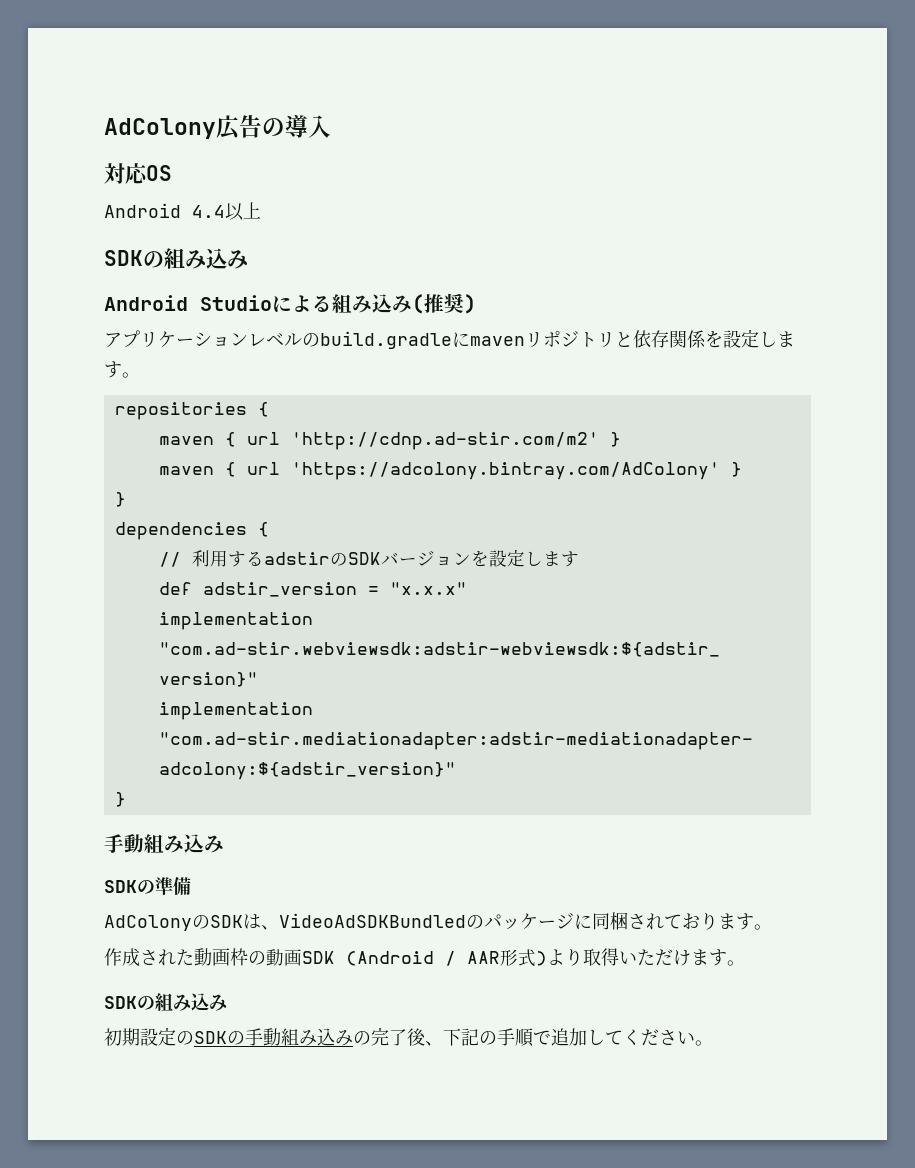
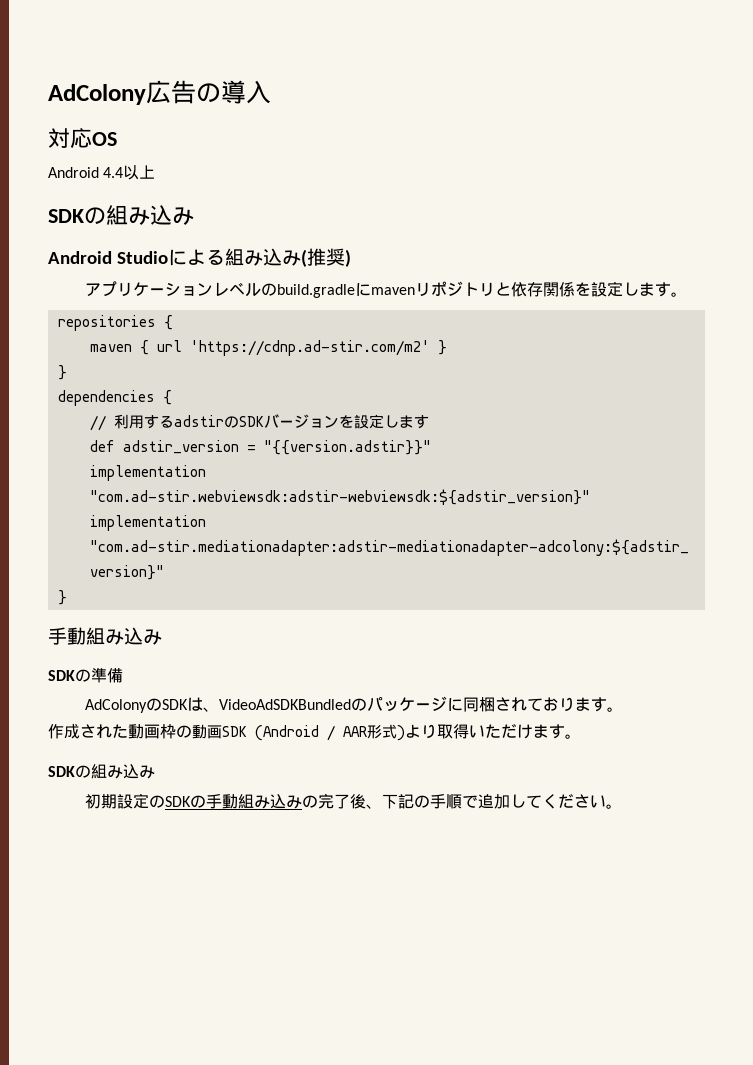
[290,432,621,450] [158,462,720,480] 'http://cdnp.ad-stir.com/m2' } // maven { url 'https://adcolony.bintray.com/AdColony' -> [189,340,430,356] 'https://cdnp.ad-stir.com/m2'
[389,582,467,595] "x.x.x" -> [263,440,431,455] "{{version.adstir}}"

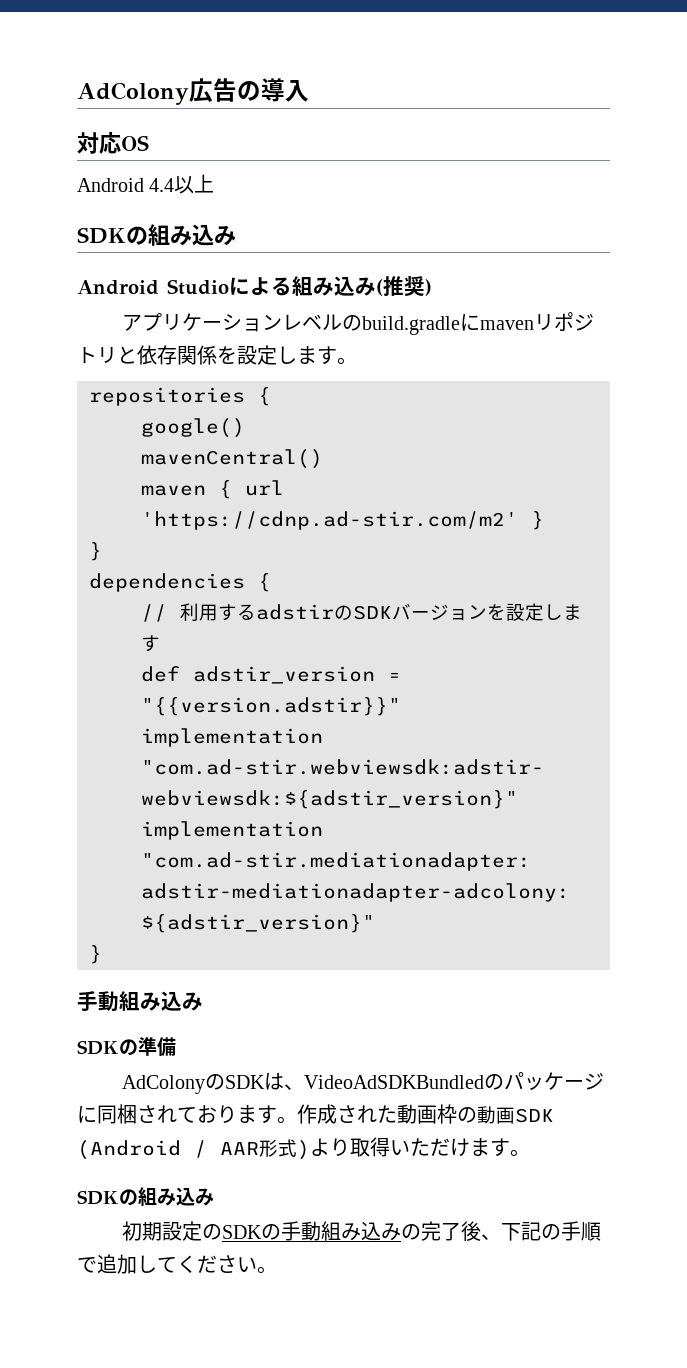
(173, 322) none -> [141,418,245,438] [141,449,323,469] // google() // mavenCentral()
(624, 709) // -> (297, 1120) none

